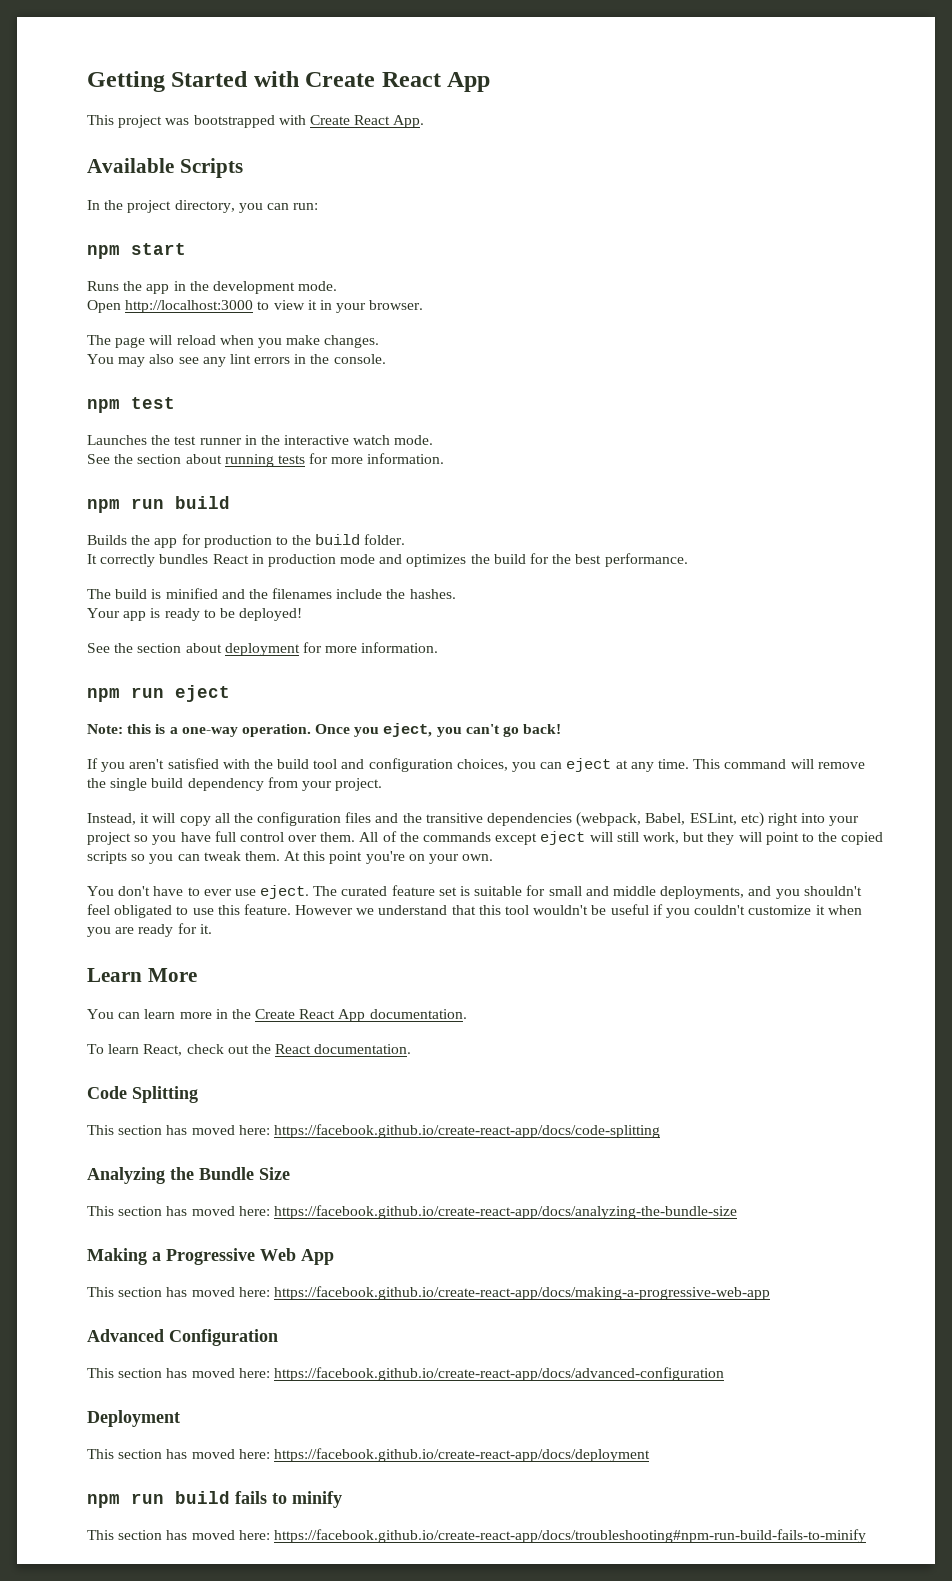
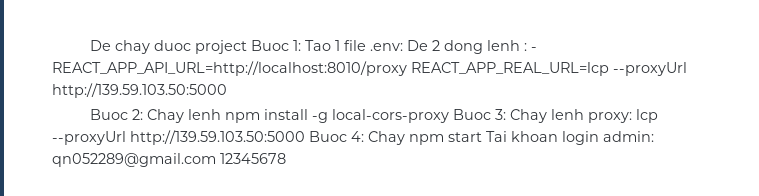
[87,71,491,92] [87,115,425,128] [87,158,243,178] [87,200,319,213] [87,243,186,259] [87,281,338,294] [87,300,424,313] [87,335,380,348] [87,354,386,367] [87,397,175,413] [87,435,434,445] [87,453,445,467] [87,496,230,513] [87,534,406,548] [87,553,688,567] [87,588,456,599] [87,608,303,621] [87,642,439,656] [87,685,230,702] [87,723,562,737] [87,758,865,772] [87,777,383,791] [87,812,860,827] [87,831,884,845] [87,851,494,864] [87,885,862,899] [87,904,862,918] [87,923,212,937] [87,968,197,982] [87,1009,467,1022] [87,1044,412,1056] [87,1086,198,1103] [87,1124,660,1138] [87,1167,290,1184] [87,1205,737,1219] [87,1248,334,1265] [87,1286,770,1300] [87,1329,278,1346] [87,1367,724,1381] [87,1410,180,1427] [87,1448,650,1462] [87,1491,342,1508] [87,1529,866,1543] Getting Started with Create React App // This project was bootstrapped with Create React App. // Available Scripts // In the project directory, you can run: // npm start // Runs the app in the development mode. // Open http://localhost:3000 to view it in your browser. // The page will reload when you make changes. // You may also see any lint errors in the console. // npm test // Launches the test runner in the interactive watch mode. // See the section about running tests for more information. // npm run build // Builds the app for production to the build folder. // It correctly bundles React in production mode and optimizes the build for the best performance. // The build is minified and the filenames include the hashes. // Your app is ready to be deployed! // See the section about deployment for more information. // npm run eject // Note: this is a one-way operation. Once you eject, you can't go back! // If you aren't satisfied with the build tool and configuration choices, you can eject at any time. This command will remove the single build dependency from your project. // Instead, it will copy all the configuration files and the transitive dependencies (webpack, Babel, ESLint, etc) right into your project so you have full control over them. All of the commands except eject will still work, but they will point to the copied scripts so you can tweak them. At this point you're on your own. // You don't have to ever use eject. The curated feature set is suitable for small and middle deployments, and you shouldn't feel obligated to use this feature. However we understand that this tool wouldn't be useful if you couldn't customize it when you are ready for it. // Learn More // You can learn more in the Create React App documentation. // To learn React, check out the React documentation. // Code Splitting // This section has moved here: https://facebook.github.io/create-react-app/docs/code-splitting // Analyzing the Bundle Size // This section has moved here: https://facebook.github.io/create-react-app/docs/analyzing-the-bundle-size // Making a Progressive Web App // This section has moved here: https://facebook.github.io/create-react-app/docs/making-a-progressive-web-app // Advanced Configuration // This section has moved here: https://facebook.github.io/create-react-app/docs/advanced-configuration // Deployment // This section has moved here: https://facebook.github.io/create-react-app/docs/deployment // npm run build fails to minify // This section has moved here: https://facebook.github.io/create-react-app/docs/troubleshooting#npm-run-build-fails-to-minify -> [89,40,537,54] [52,61,687,76] [52,83,227,98] [89,109,658,123] [52,130,654,145] [52,153,286,167] De chay duoc project Buoc 1: Tao 1 file .env: De 2 dong lenh : - REACT_APP_API_URL=http://localhost:8010/proxy REACT_APP_REAL_URL=lcp --proxyUrl http://139.59.103.50:5000 // Buoc 2: Chay lenh npm install -g local-cors-proxy Buoc 3: Chay lenh proxy: lcp --proxyUrl http://139.59.103.50:5000 Buoc 4: Chay npm start Tai khoan login admin: qn052289@gmail.com 12345678

